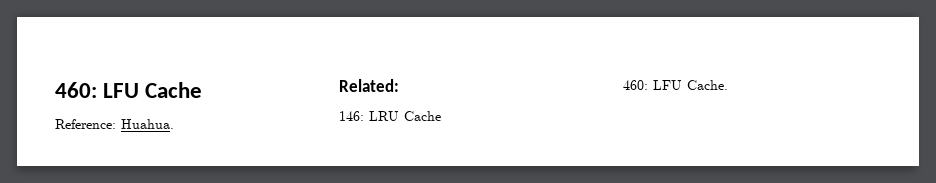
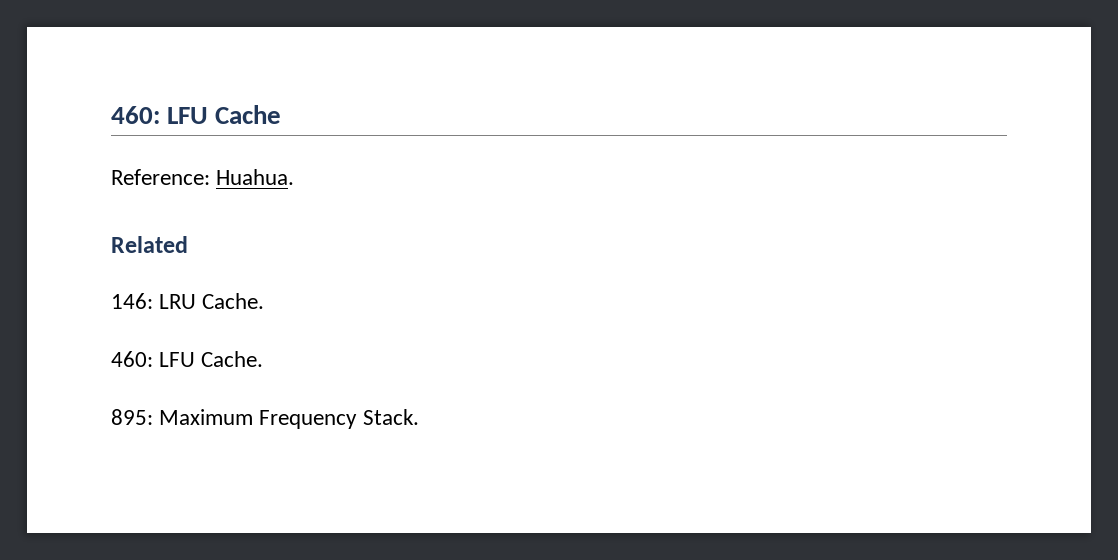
[339,79,399,92] Related: -> [111,236,188,253] Related
[404,111,441,121] Cache -> [202,293,265,309] Cache.
(728, 85) none -> [111,409,419,429] // 895: Maximum Frequency Stack.

